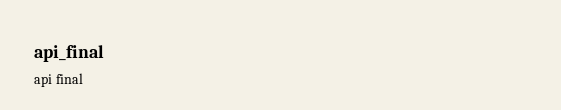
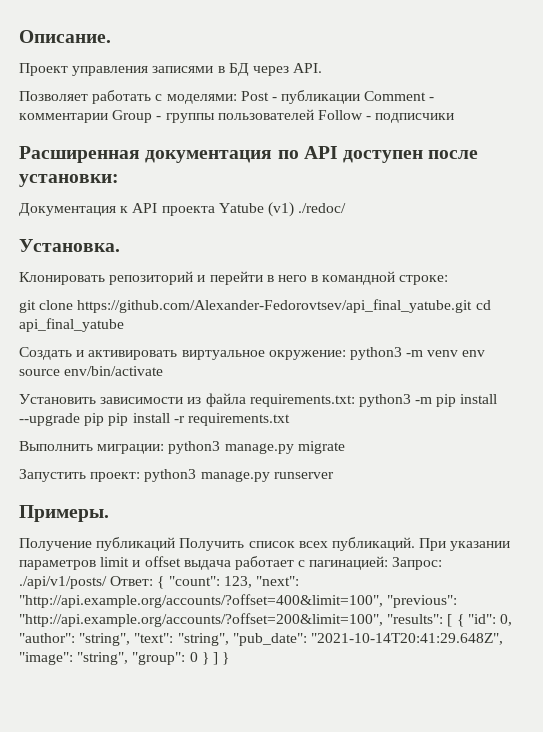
[34,45,104,62] [34,73,83,87] api_final // api final -> [19,30,111,43] [19,63,323,76] [19,90,435,104] [19,109,455,123] [19,146,479,163] [19,174,119,187] [19,202,347,217] [19,239,120,252] [19,271,449,285] [19,299,491,313] [19,318,124,332] [19,347,486,360] [19,366,164,376] [19,393,498,407] [19,413,290,426] [19,441,345,454] [19,469,334,482] [19,505,109,522] [19,537,511,551] [19,556,443,570] [19,576,299,589] [19,594,458,608] [19,613,512,627] [19,633,503,646] [19,652,230,665] Описание. // Проект управления записями в БД через API. // Позволяет работать с моделями: Post - публикации Comment - комментарии Group - группы пользователей Follow - подписчики // Расширенная документация по API доступен после установки: // Документация к API проекта Yatube (v1) ./redoc/ // Установка. // Клонировать репозиторий и перейти в него в командной строке: // git clone https://github.com/Alexander-Fedorovtsev/api_final_yatube.git cd api_final_yatube // Cоздать и активировать виртуальное окружение: python3 -m venv env source env/bin/activate // Установить зависимости из файла requirements.txt: python3 -m pip install --upgrade pip pip install -r requirements.txt // Выполнить миграции: python3 manage.py migrate // Запустить проект: python3 manage.py runserver // Примеры. // Получение публикаций Получить список всех публикаций. При указании параметров limit и offset выдача работает с пагинацией: Запрос: ./api/v1/posts/ Ответ: { "count": 123, "next": "http://api.example.org/accounts/?offset=400&limit=100", "previous": "http://api.example.org/accounts/?offset=200&limit=100", "results": [ { "id": 0, "author": "string", "text": "string", "pub_date": "2021-10-14T20:41:29.648Z", "image": "string", "group": 0 } ] }

